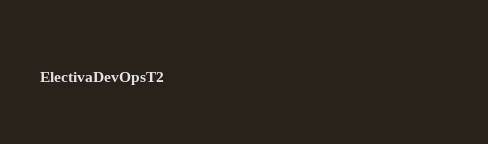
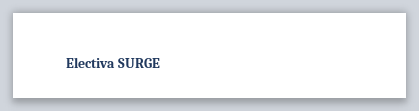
[40,72,164,85] ElectivaDevOpsT2 -> [66,57,160,68] Electiva SURGE

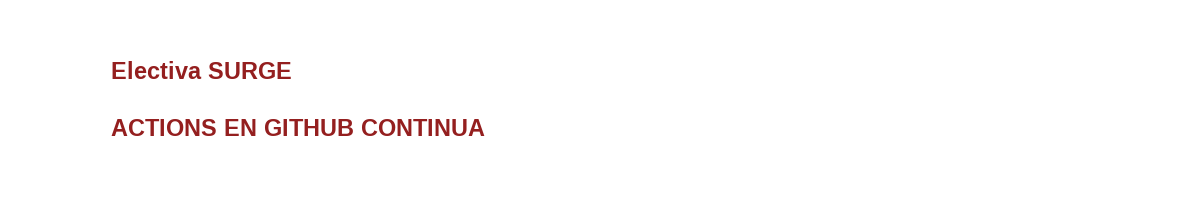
(160, 63) none -> [111,119,485,136] // ACTIONS EN GITHUB CONTINUA

